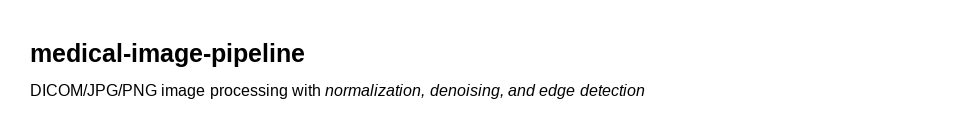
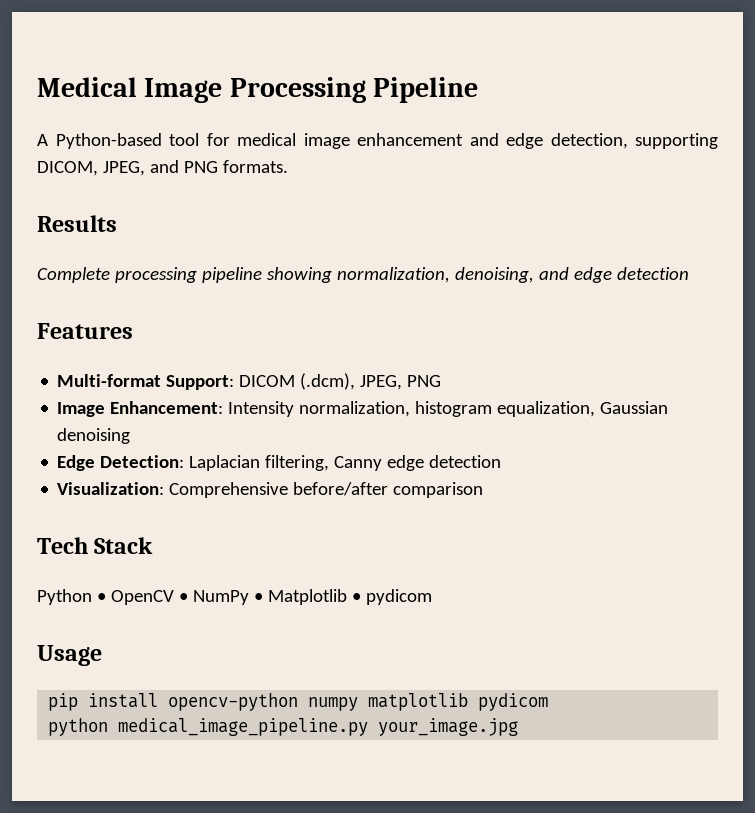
[30,43,305,67] [30,84,321,99] medical-image-pipeline // DICOM/JPG/PNG image processing with -> [37,77,479,103] [37,133,718,149] [37,160,288,176] [37,215,117,232] [37,267,332,283] Medical Image Processing Pipeline // A Python-based tool for medical image enhancement and edge detection, supporting DICOM, JPEG, and PNG formats. // Results // Complete processing pipeline showing
(645, 90) none -> [37,323,133,339] [57,373,442,390] [57,401,669,417] [57,428,131,444] [57,455,502,471] [57,482,484,498] [37,537,154,554] [37,589,432,605] [37,645,102,666] [48,693,549,711] [48,718,519,736] // Features // Multi-format Support: DICOM (.dcm), JPEG, PNG // Image Enhancement: Intensity normalization, histogram equalization, Gaussian denoising // Edge Detection: Laplacian filtering, Canny edge detection // Visualization: Comprehensive before/after comparison // Tech Stack // Python • OpenCV • NumPy • Matplotlib • pydicom // Usage // pip install opencv-python numpy matplotlib pydicom // python medical_image_pipeline.py your_image.jpg

